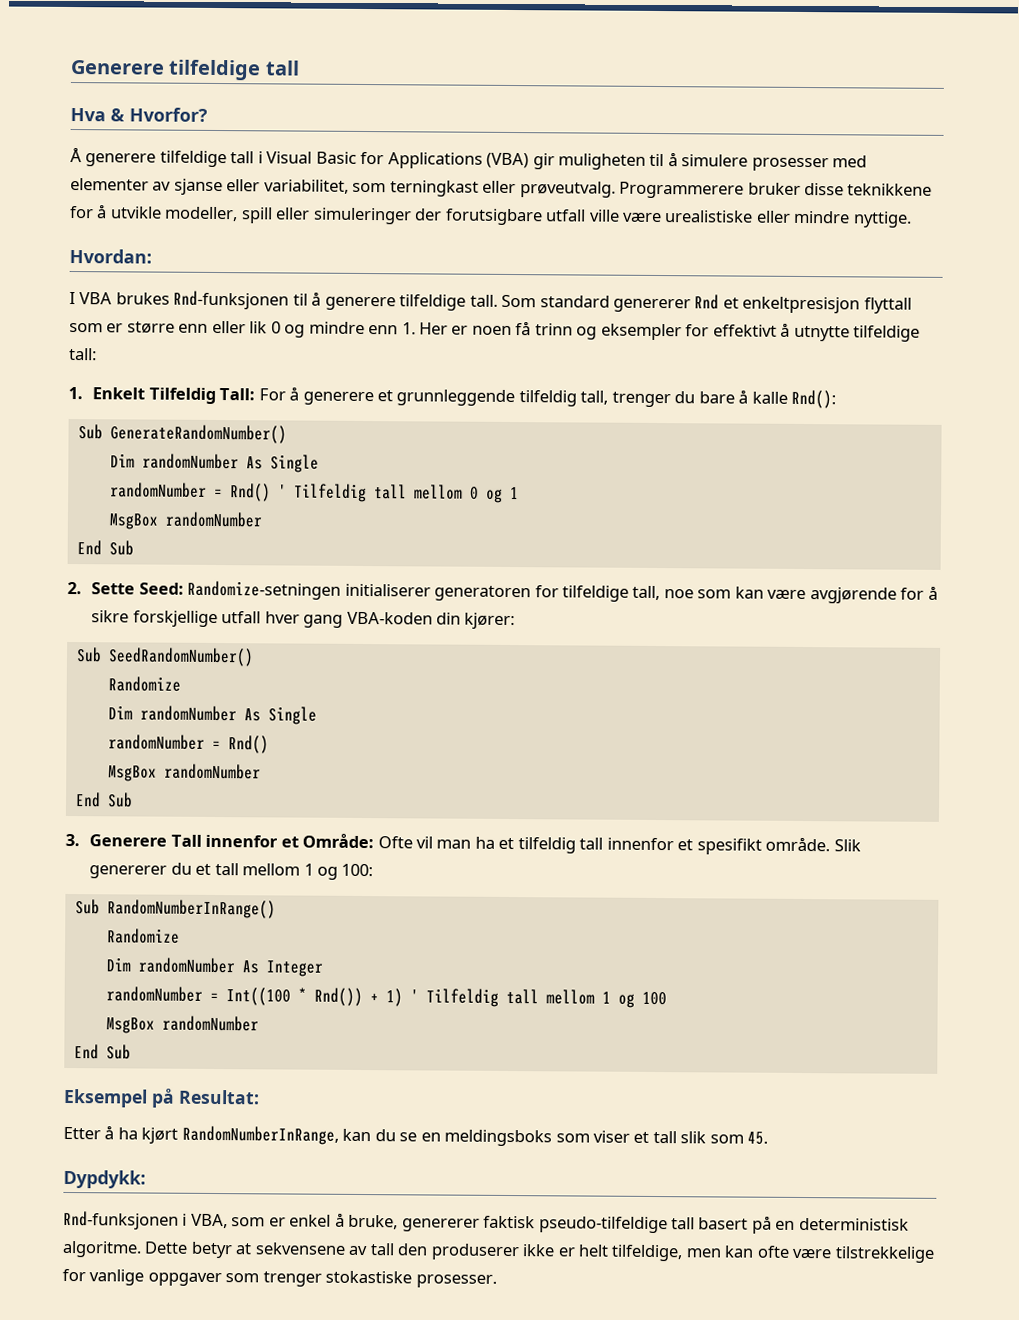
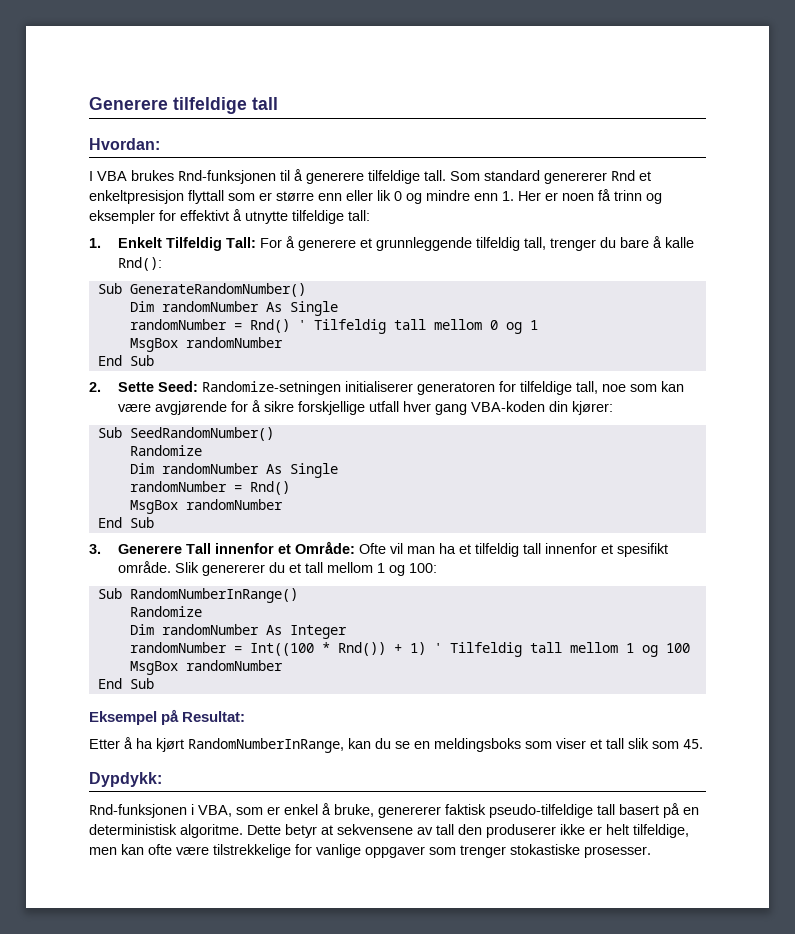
[70,107,208,122] [70,146,868,172] [70,177,933,199] [69,204,912,228] // Hva & Hvorfor? // Å generere tilfeldige tall i Visual Basic for Applications (VBA) gir muligheten til å simulere prosesser med elementer av sjanse eller variabilitet, som terningkast eller prøveutvalg. Programmerere bruker disse teknikkene for å utvikle modeller, spill eller simuleringer der forutsigbare utfall ville være urealistiske eller mindre nyttige. -> (278, 103) none

